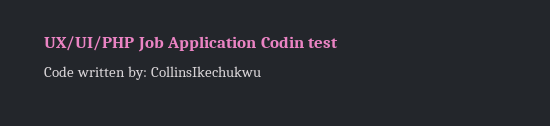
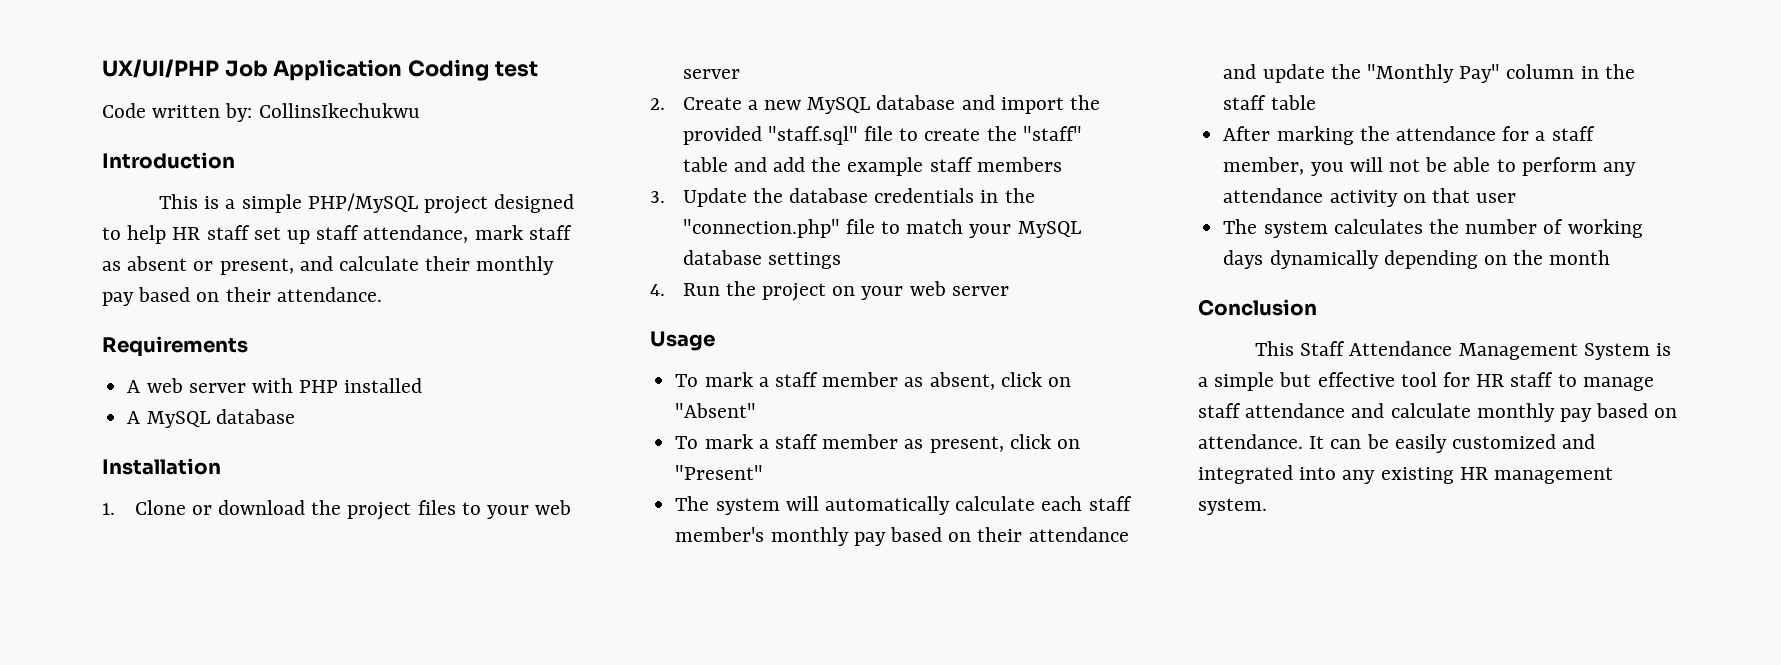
[260,36,304,48] Codin -> [408,59,490,81] Coding
(261, 71) none -> [102,152,235,169] [159,193,575,214] [102,225,572,244] [102,256,555,275] [102,287,382,306] [102,336,248,357] [127,378,423,393] [127,409,295,428] [102,458,221,475] [102,500,572,520] [682,69,740,79] [650,95,1101,114] [682,126,1082,145] [682,157,1062,176] [650,188,1035,207] [682,219,1081,238] [682,250,841,269] [650,281,1009,301] [650,331,715,351] [675,372,1071,390] [675,403,757,418] [675,434,1080,453] [675,465,764,480] [675,496,1132,515] [675,527,1129,546] [1223,64,1635,83] [1223,95,1316,110] [1223,126,1595,145] [1223,157,1636,176] [1223,188,1517,207] [1223,219,1643,238] [1223,250,1611,269] [1198,299,1317,316] [1255,341,1672,360] [1198,372,1654,391] [1198,403,1678,422] [1198,434,1596,453] [1198,465,1614,484] [1198,498,1267,515] // Introduction // This is a simple PHP/MySQL project designed to help HR staff set up staff attendance, mark staff as absent or present, and calculate their monthly pay based on their attendance. // Requirements // A web server with PHP installed // A MySQL database // Installation // 1. Clone or download the project files to your web server // 2. Create a new MySQL database and import the provided "staff.sql" file to create the "staff" table and add the example staff members // 3. Update the database credentials in the "connection.php" file to match your MySQL database settings // 4. Run the project on your web server // Usage // To mark a staff member as absent, click on "Absent" // To mark a staff member as present, click on "Present" // The system will automatically calculate each staff member's monthly pay based on their attendance and update the "Monthly Pay" column in the staff table // After marking the attendance for a staff member, you will not be able to perform any attendance activity on that user // The system calculates the number of working days dynamically depending on the month // Conclusion // This Staff Attendance Management System is a simple but effective tool for HR staff to manage staff attendance and calculate monthly pay based on attendance. It can be easily customized and integrated into any existing HR management system.

